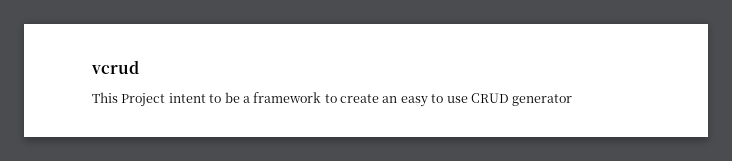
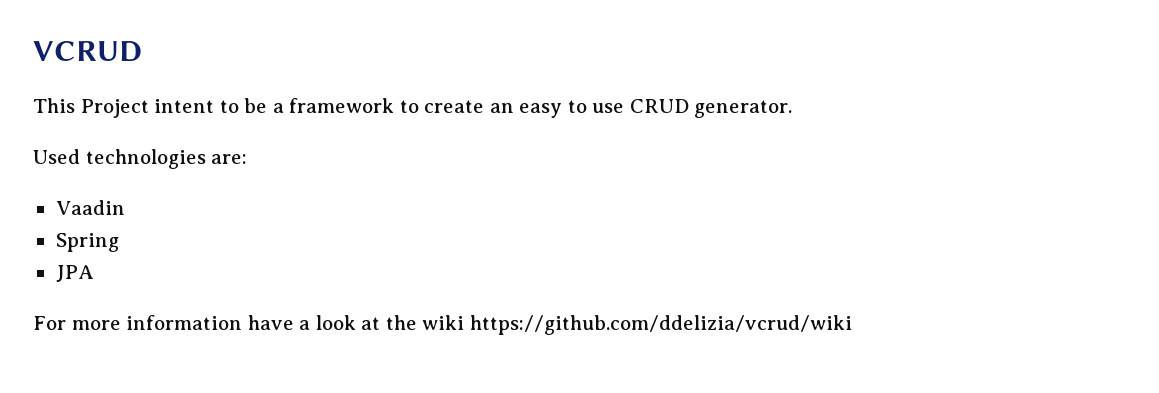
[91,60,139,74] vcrud -> [33,41,142,62] VCRUD
[512,94,573,106] generator -> [694,100,793,118] [33,149,248,169] [55,200,125,215] [55,233,119,252] [55,265,94,282] [33,315,852,335] generator. // Used technologies are: // Vaadin // Spring // JPA // For more information have a look at the wiki https://github.com/ddelizia/vcrud/wiki

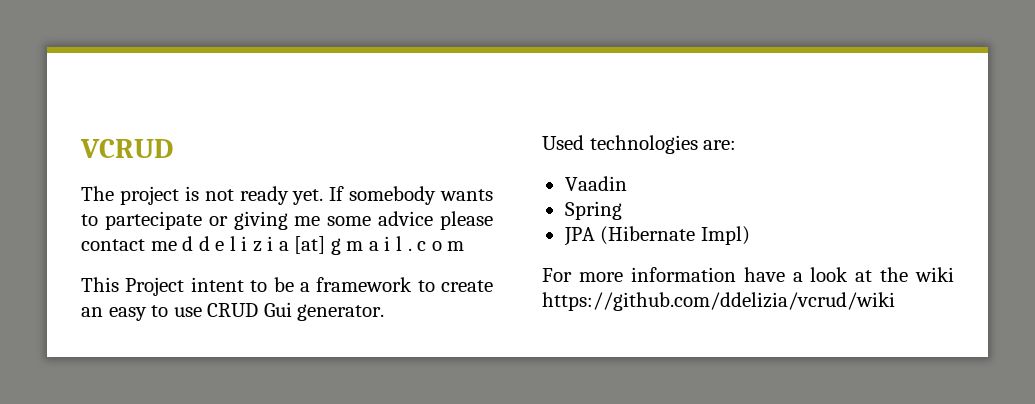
(142, 51) none -> [81,186,493,205] [81,211,493,230] [81,236,465,255] // The project is not ready yet. If somebody wants to partecipate or giving me some advice please contact me d d e l i z i a [at] g m a i l . c o m
(689, 106) none -> [263,302,292,317] Gui
(94, 273) none -> [600,226,750,245] (Hibernate Impl)

